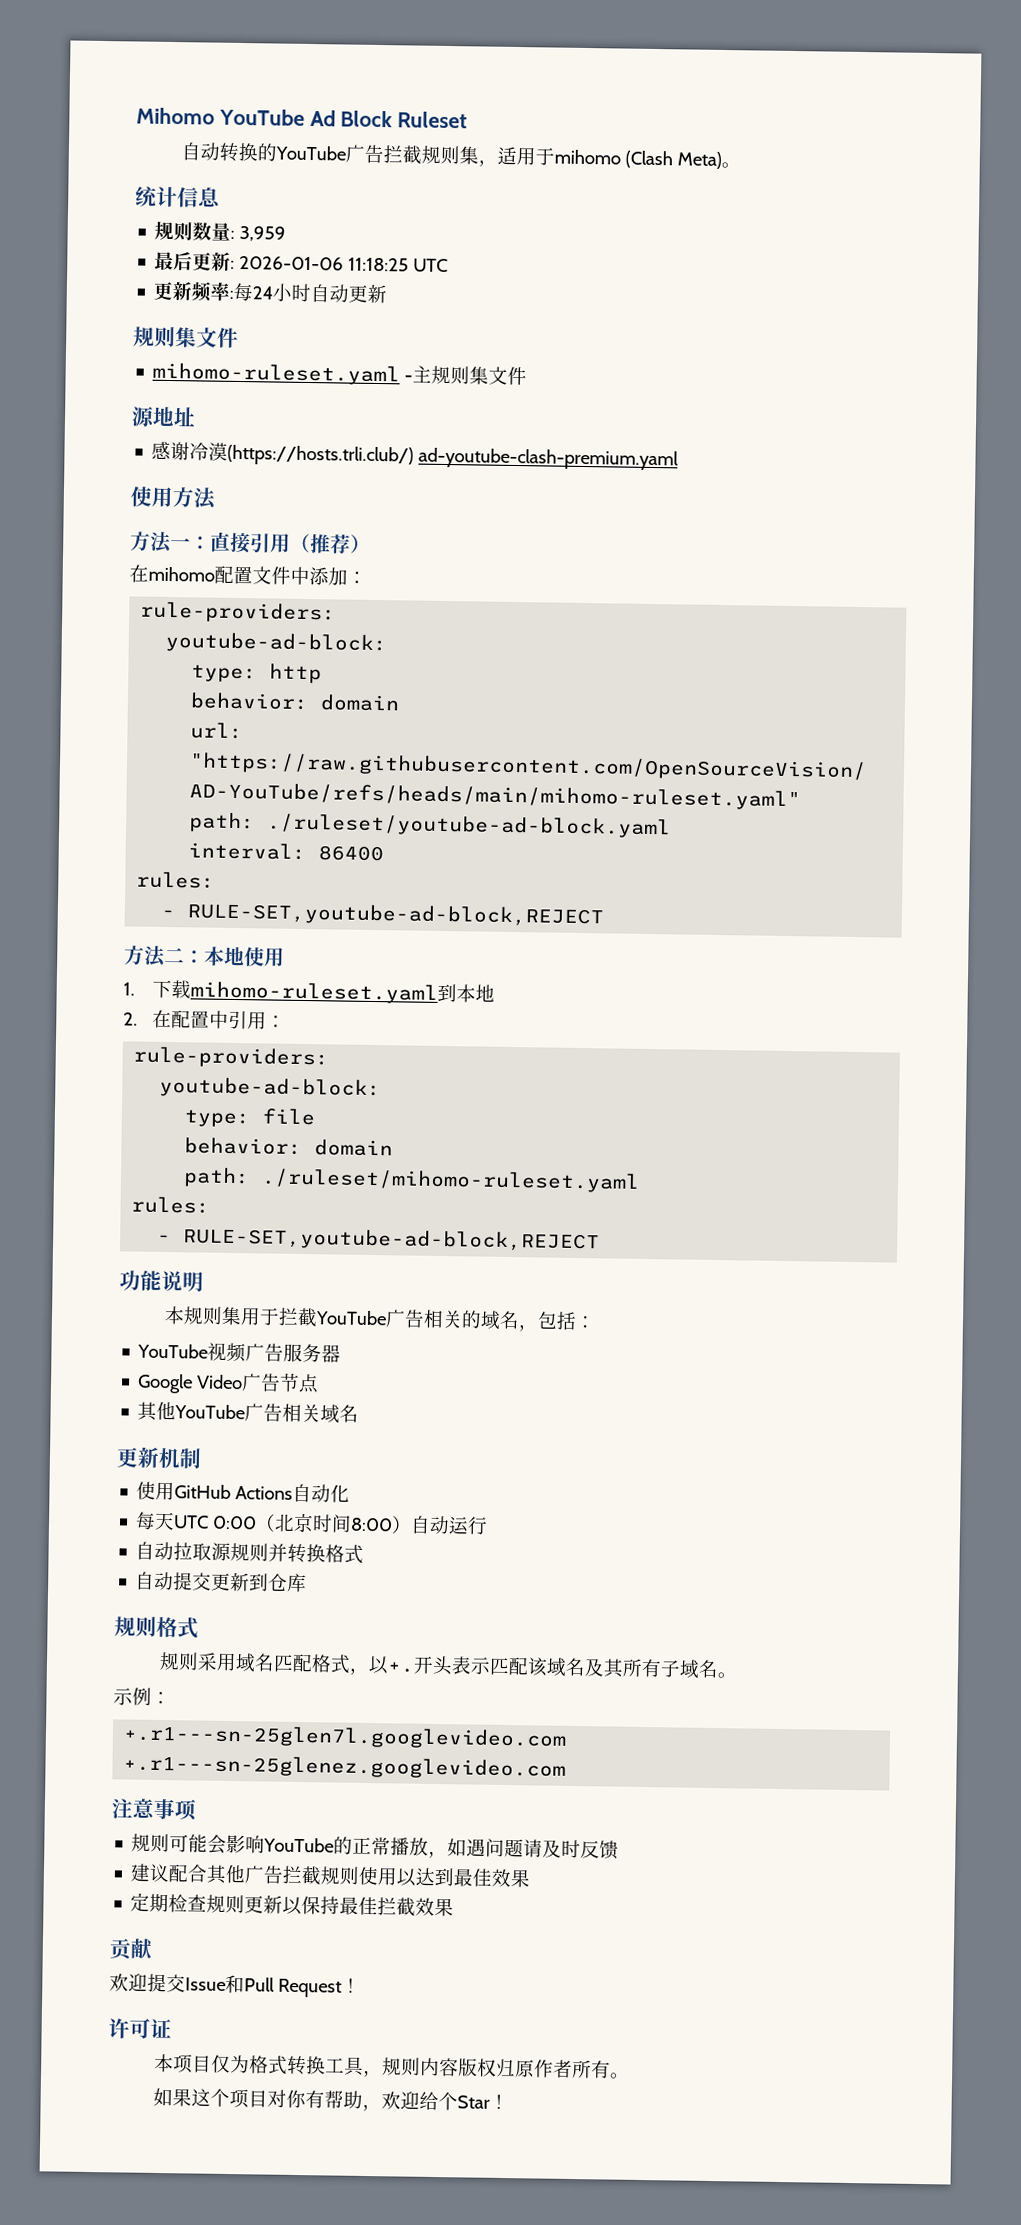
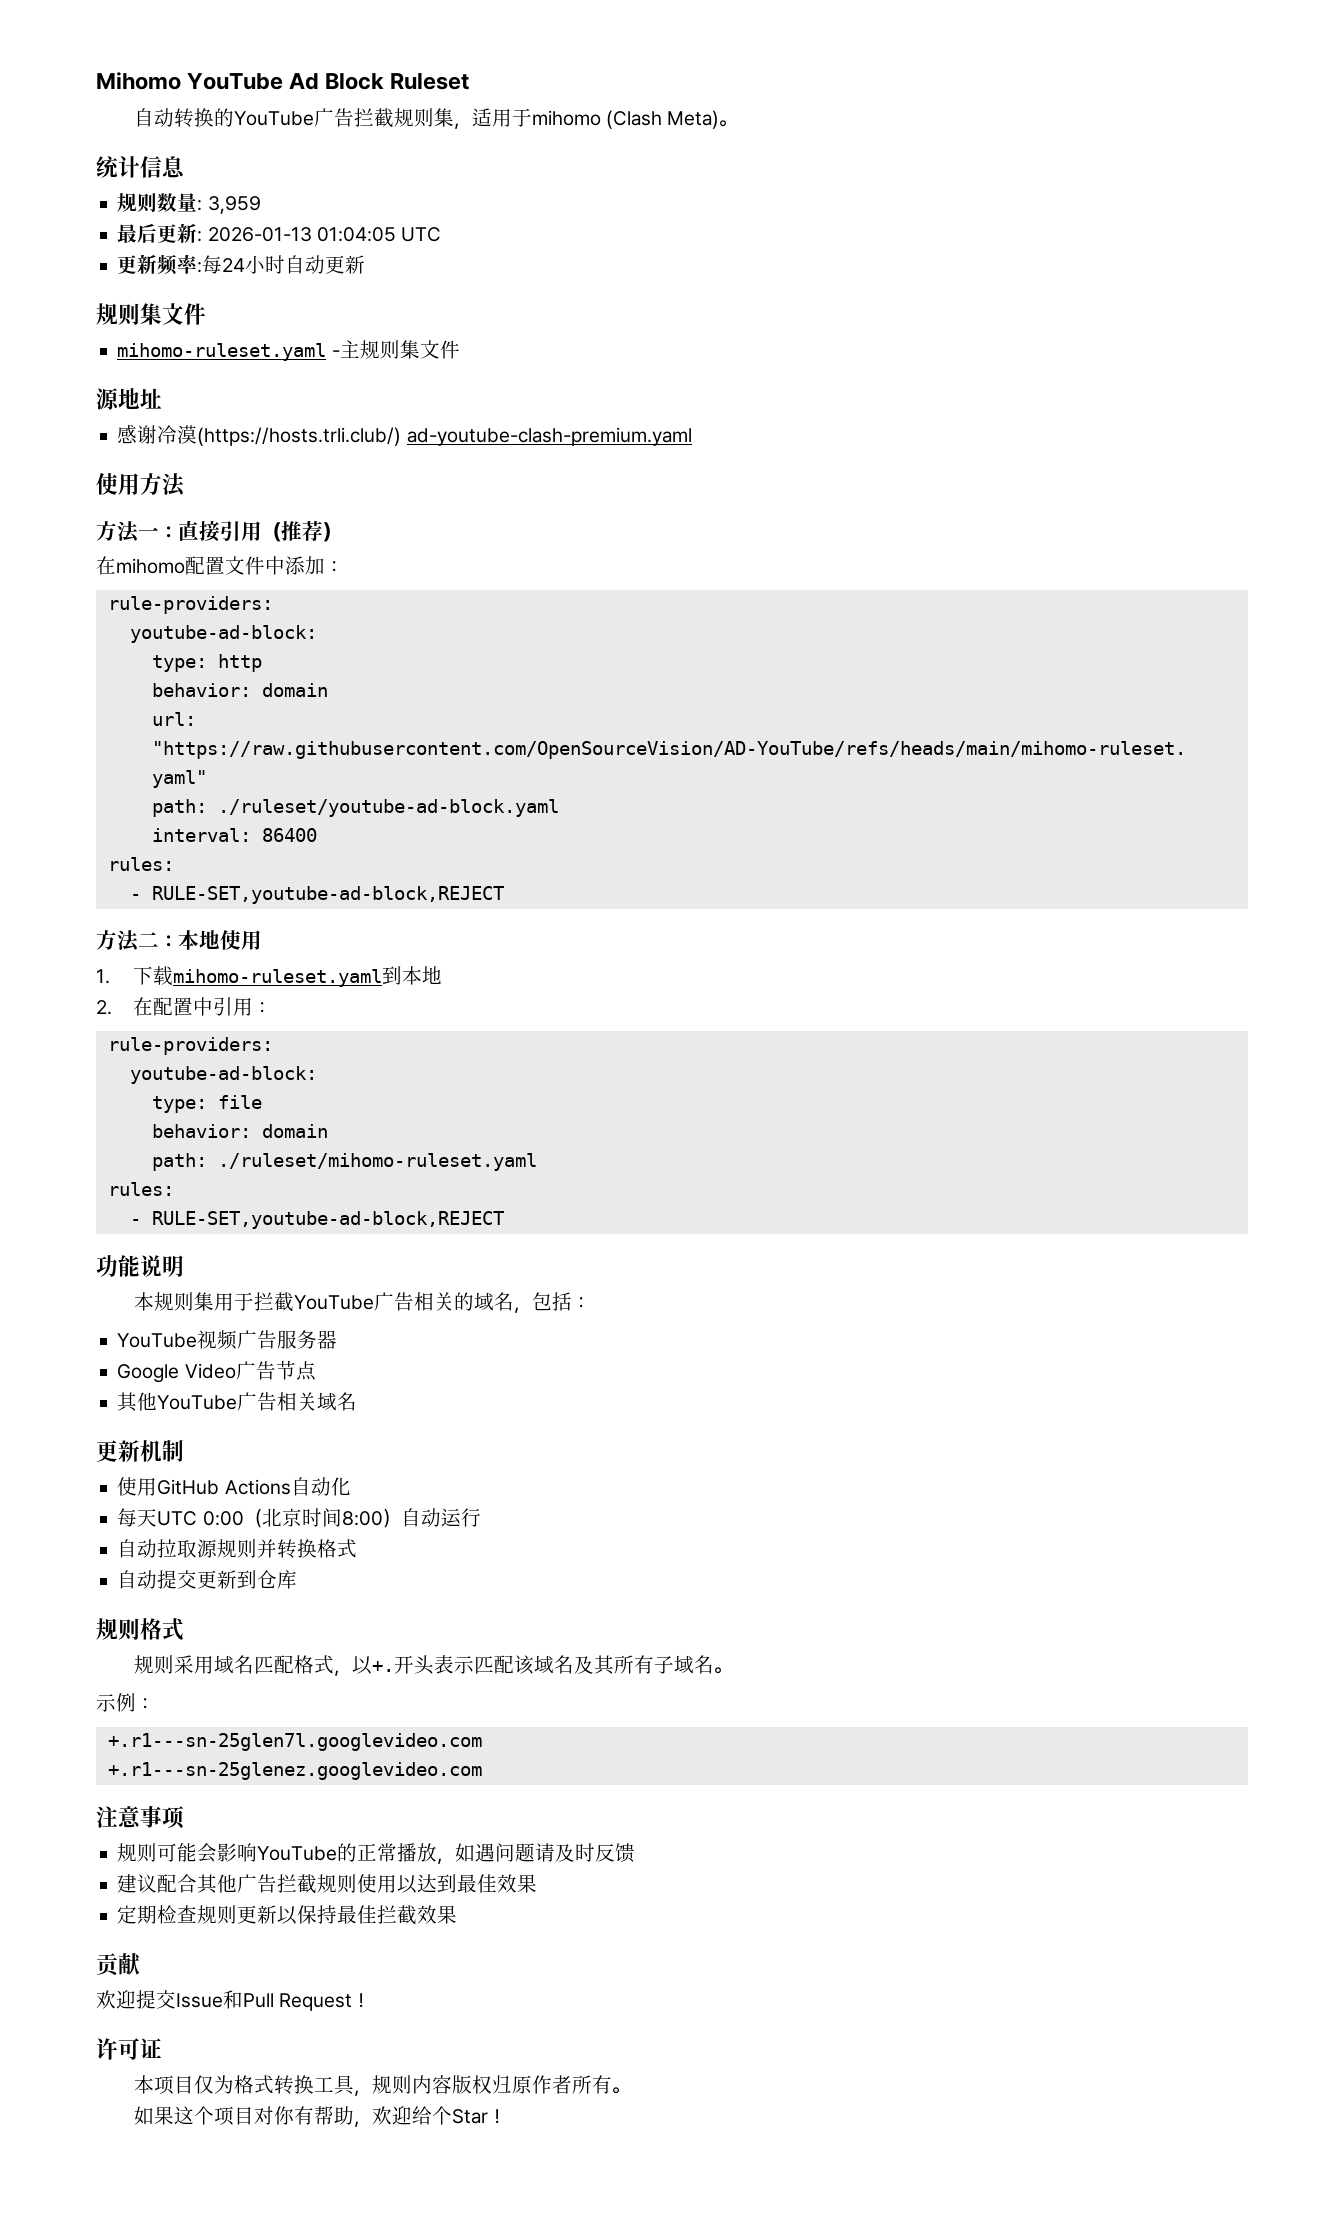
[239,255,410,272] 2026-01-06 11:18:25 -> [207,227,396,242] 2026-01-13 01:04:05

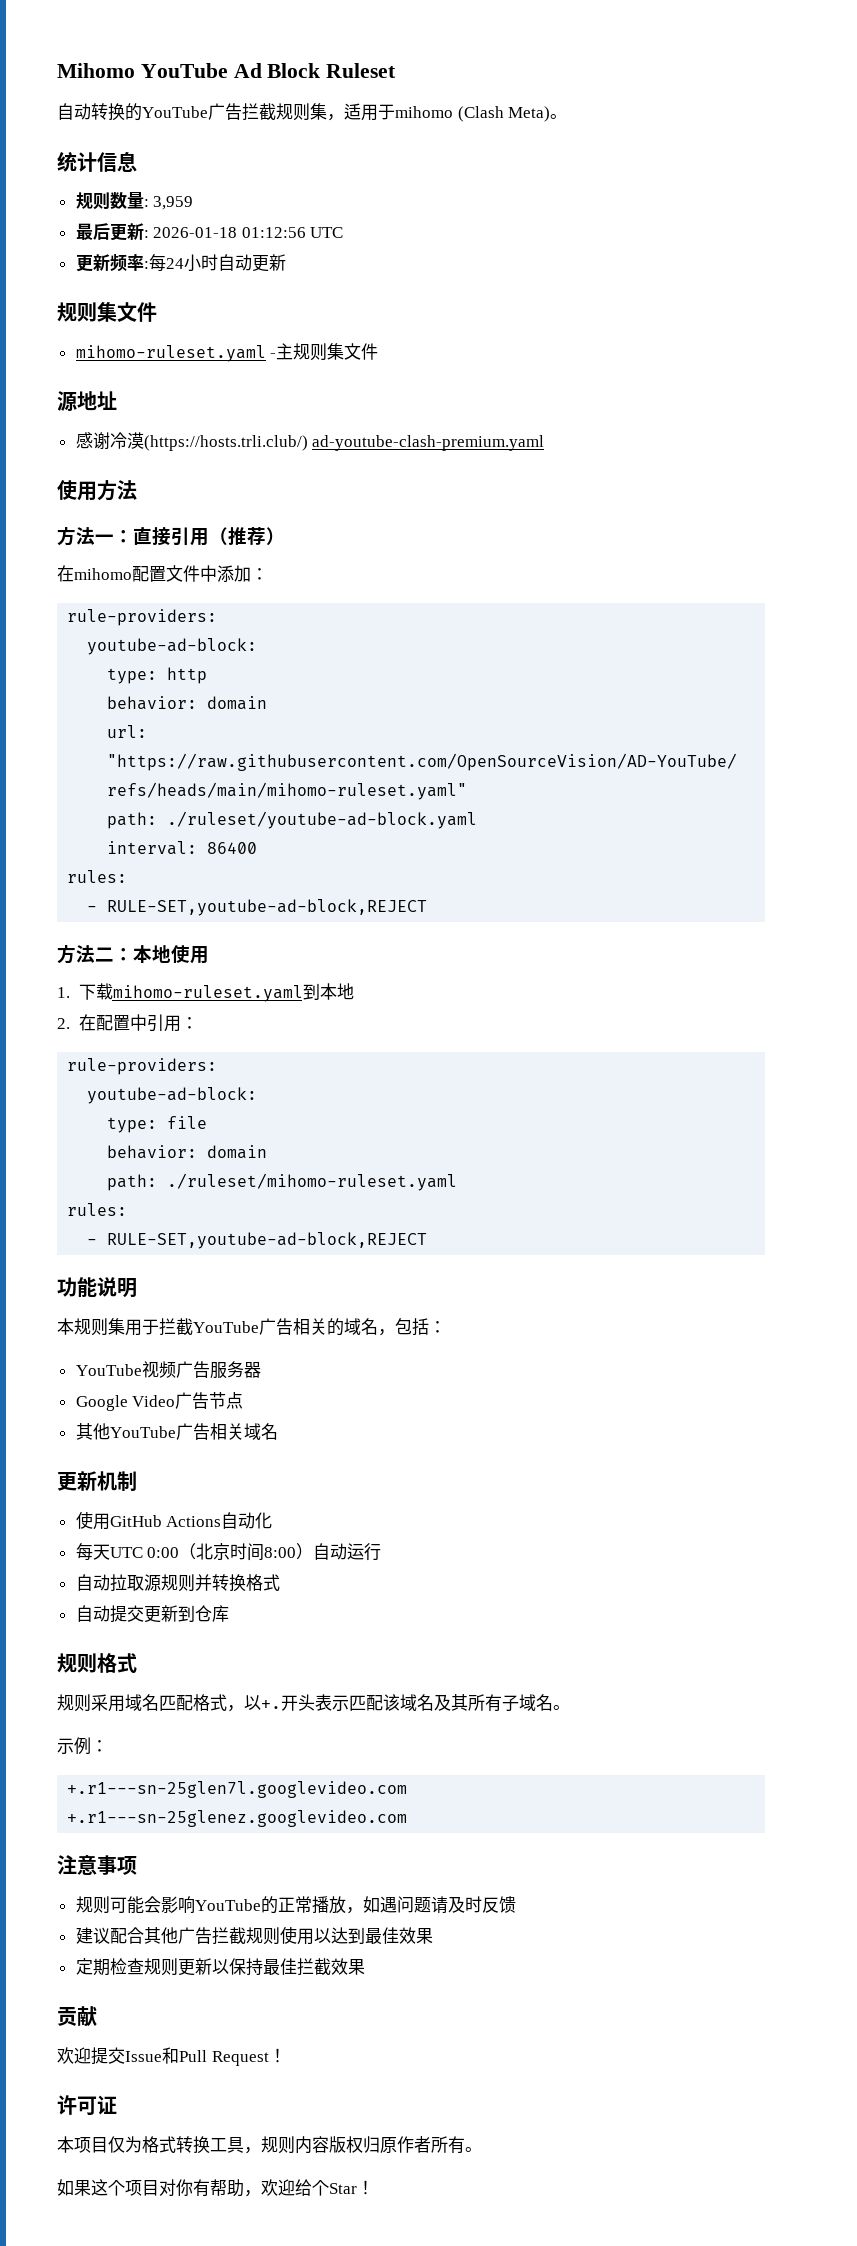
[207,227,396,242] 2026-01-13 01:04:05 -> [153,227,306,238] 2026-01-18 01:12:56

